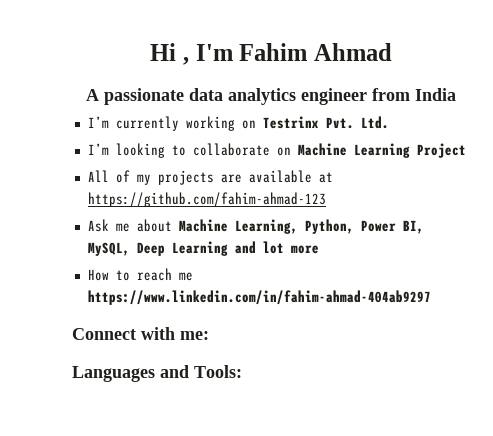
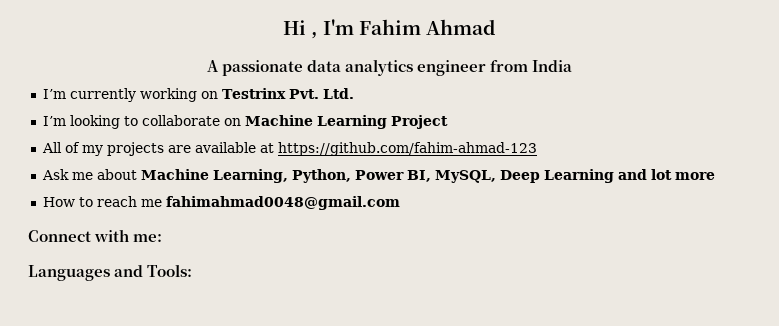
[87,290,431,305] https://www.linkedin.com/in/fahim-ahmad-404ab9297 -> [165,196,400,210] fahimahmad0048@gmail.com

